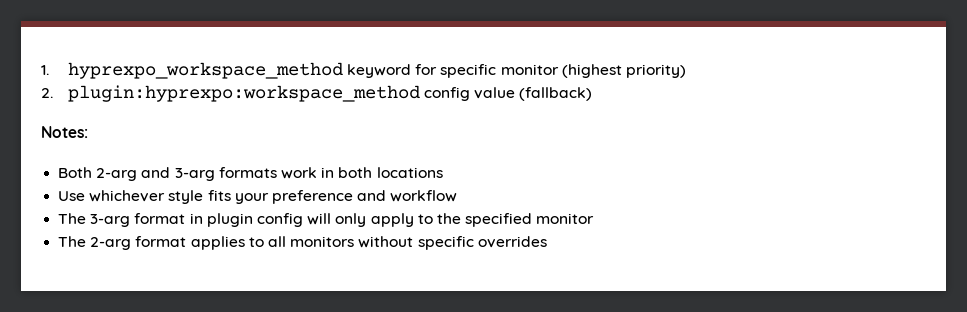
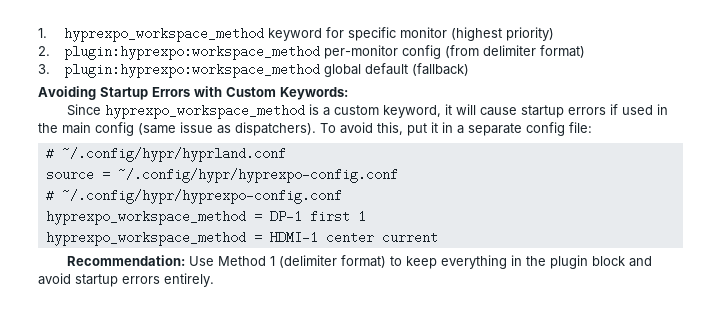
[424,87,593,101] [41,126,88,138] [58,167,443,181] [58,190,458,204] [58,213,595,227] [58,236,547,250] config value (fallback) // Notes: // Both 2-arg and 3-arg formats work in both locations // Use whichever style fits your preference and workflow // The 3-arg format in plugin config will only apply to the specified monitor // The 2-arg format applies to all monitors without specific overrides -> [323,45,585,59] [38,63,469,78] [38,86,348,100] [66,104,668,119] [38,122,592,136] [45,147,286,162] [45,168,398,183] [45,189,342,204] [45,210,366,225] [45,231,438,246] [66,255,652,269] [38,273,214,287] per-monitor config (from delimiter format) // 3. plugin:hyprexpo:workspace_method global default (fallback) // Avoiding Startup Errors with Custom Keywords: // Since hyprexpo_workspace_method is a custom keyword, it will cause startup errors if used in the main config (same issue as dispatchers). To avoid this, put it in a separate config file: // # ~/.config/hypr/hyprland.conf // source = ~/.config/hypr/hyprexpo-config.conf // # ~/.config/hypr/hyprexpo-config.conf // hyprexpo_workspace_method = DP-1 first 1 // hyprexpo_workspace_method = HDMI-1 center current // Recommendation: Use Method 1 (delimiter format) to keep everything in the plugin block and avoid startup errors entirely.

